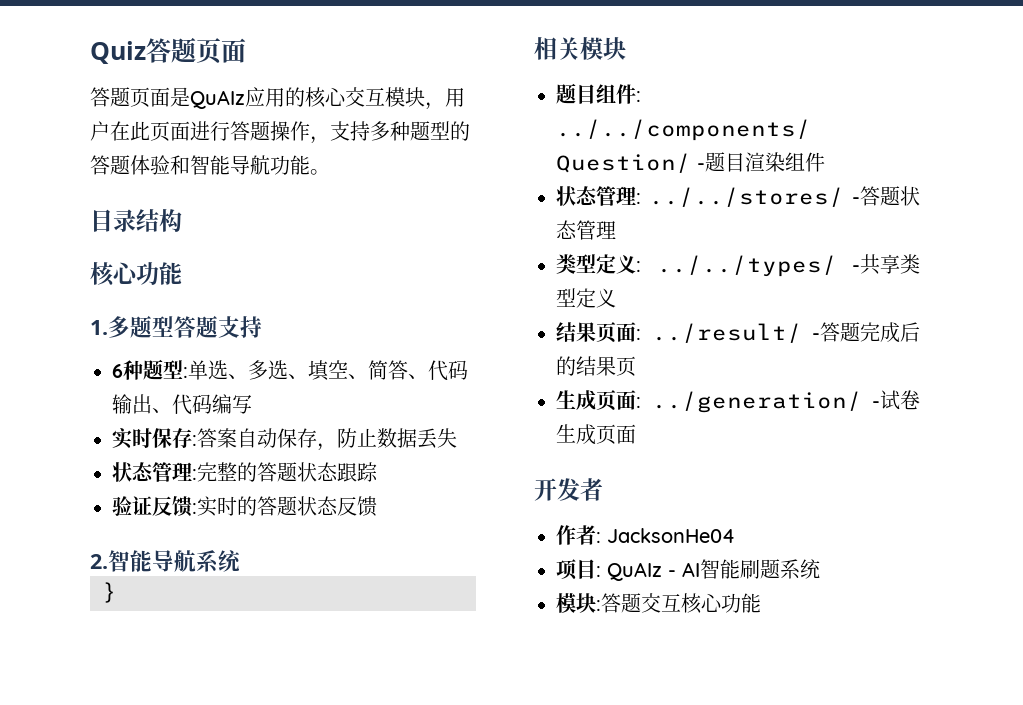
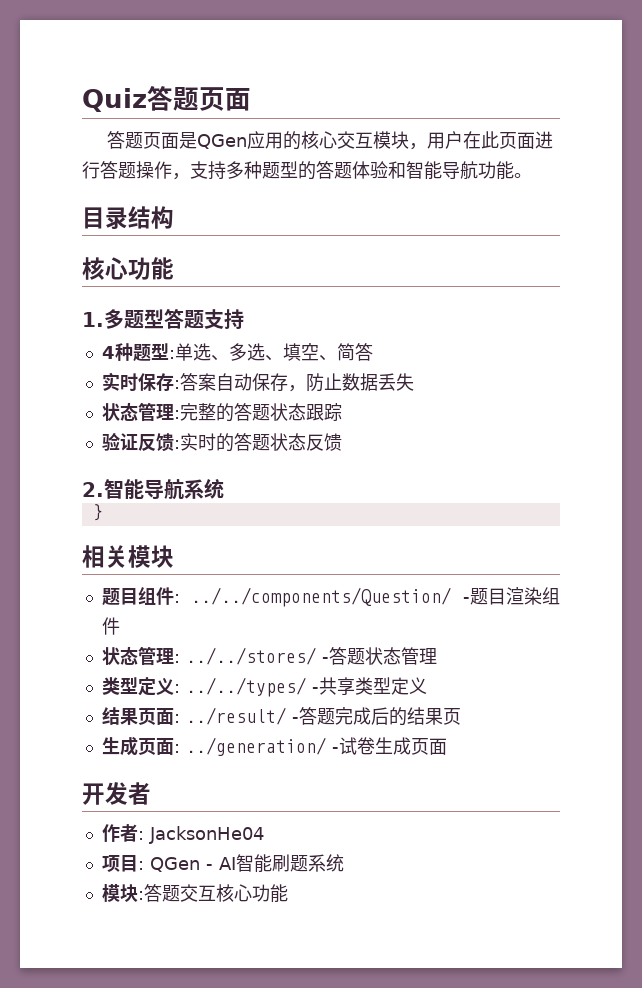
[190,90,245,109] QuAIz -> [196,134,247,149] QGen
[112,364,123,378] 6 -> [101,346,115,359] 4
[408,360,468,381] [112,394,252,415] 、代码输出、代码编写 -> (373, 352) none
[607,562,662,581] QuAIz -> [149,857,200,872] QGen

